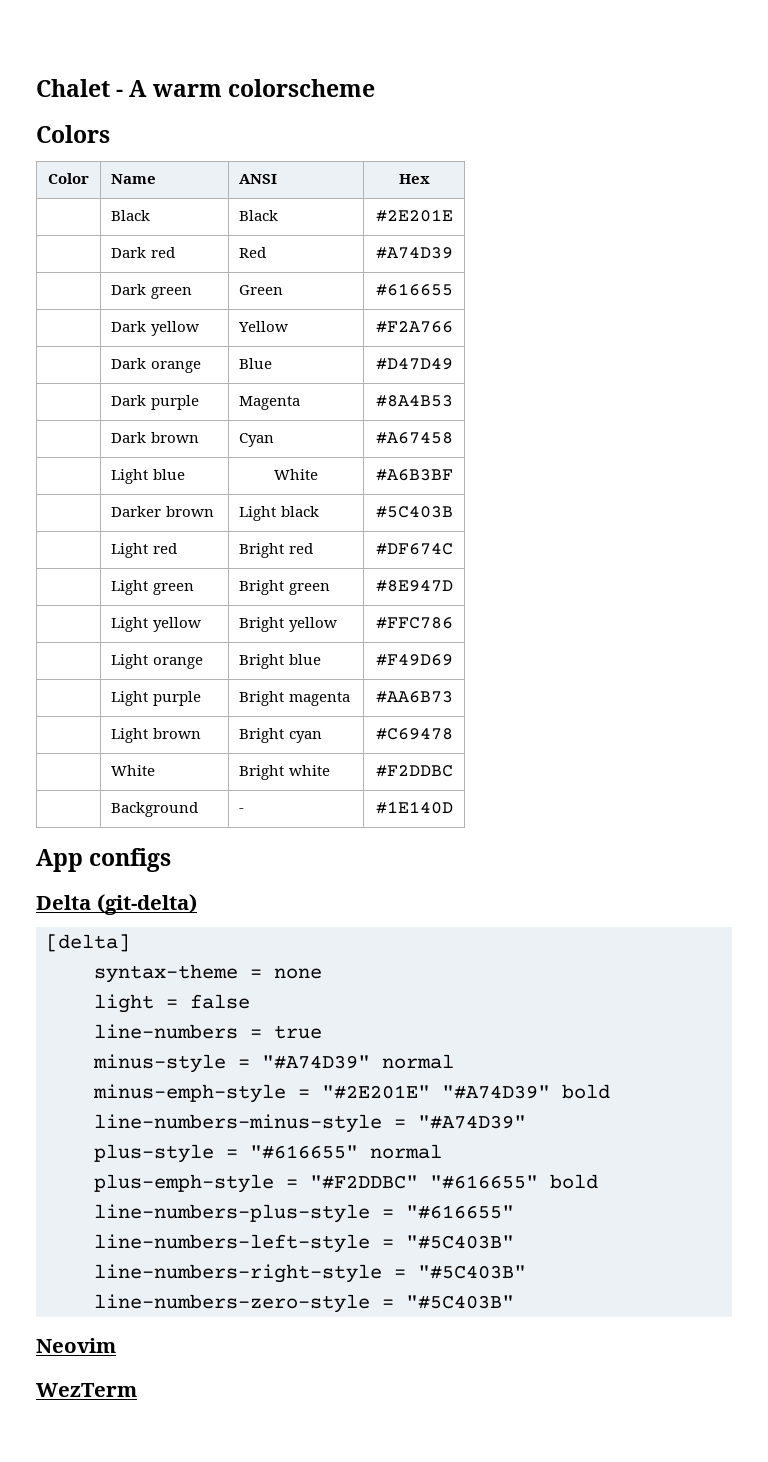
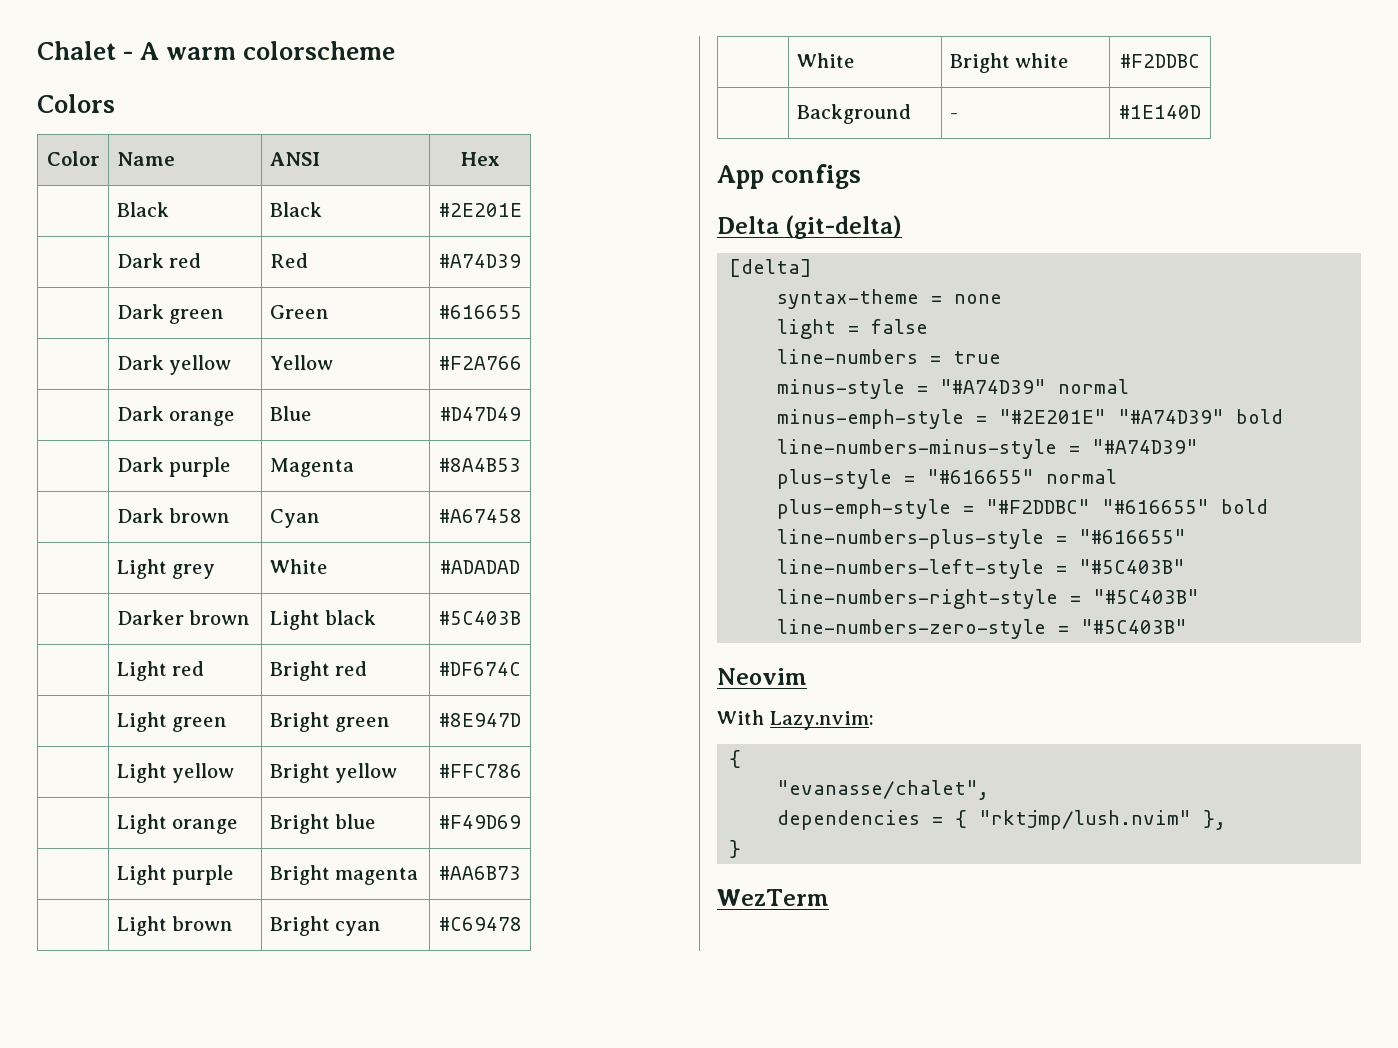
[152,469,185,480] [274,469,318,480] [375,469,453,481] blue | White | #A6B3BF -> [172,564,216,579] [269,559,328,574] [440,560,520,574] grey | White | #ADADAD
(116, 1345) none -> [717,710,874,730] [729,750,742,768] [777,780,990,800] [777,810,1227,830] [729,840,742,858] // With Lazy.nvim: // { // "evanasse/chalet", // dependencies = { "rktjmp/lush.nvim" }, // }

